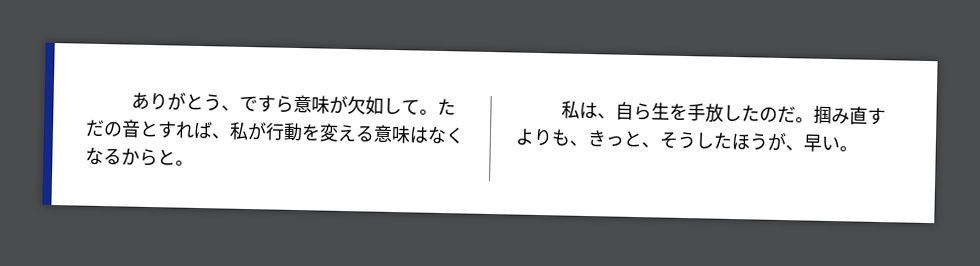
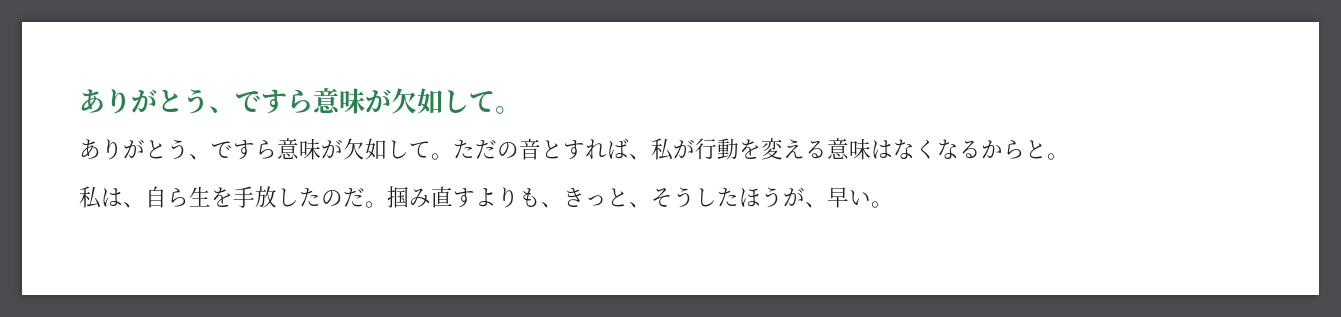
[130,91,438,115] ありがとう、ですら意味が欠如して。 -> [79,88,521,114] [79,138,453,160] ありがとう、ですら意味が欠如して。 // ありがとう、ですら意味が欠如して。

